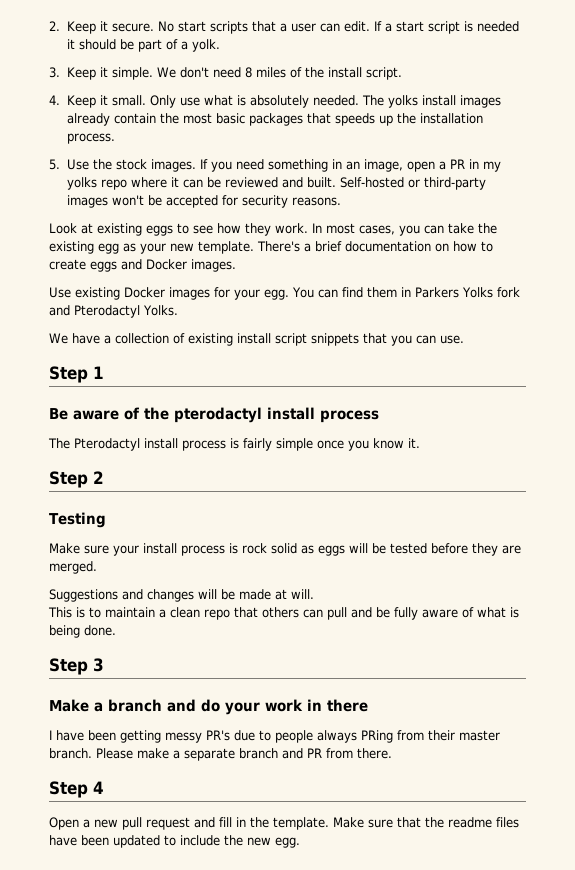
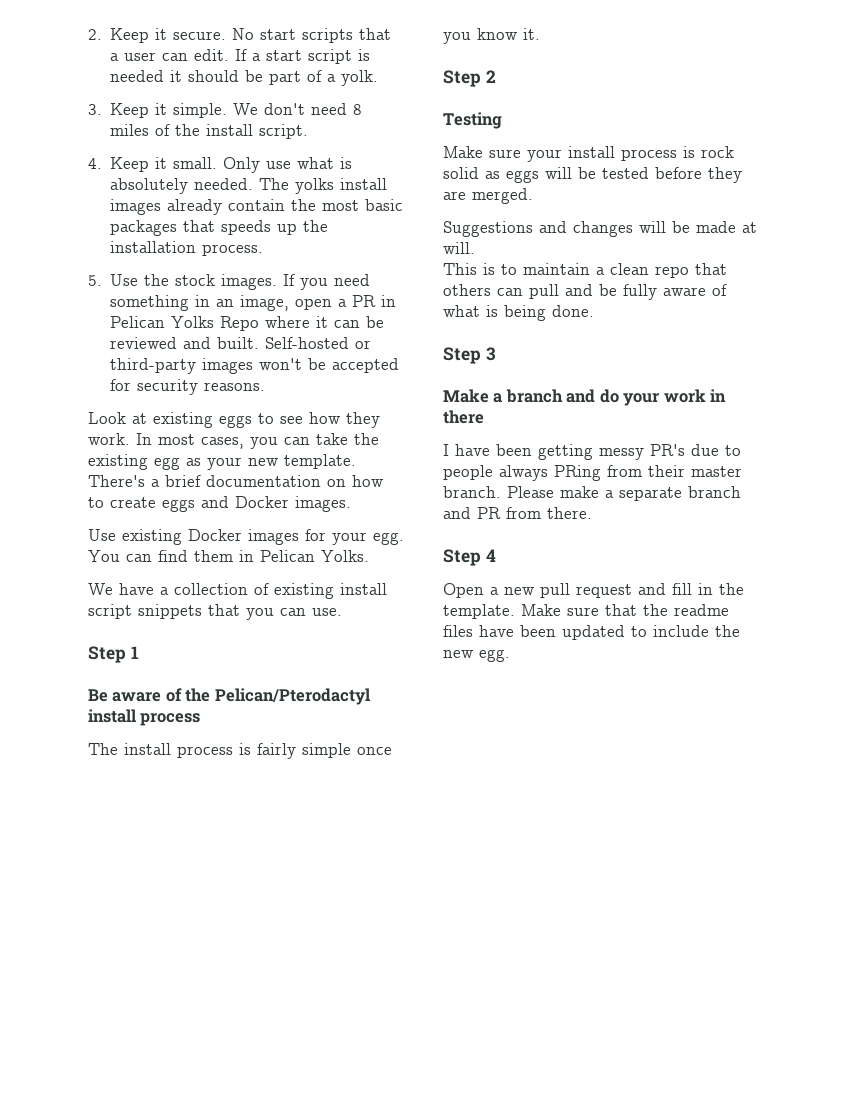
[482,161,501,172] [66,177,127,190] my yolks repo -> [110,316,260,331] Pelican Yolks Repo
[414,287,520,298] [49,305,140,318] Parkers Yolks fork and Pterodactyl -> [260,550,315,562] Pelican
[174,407,262,423] pterodactyl -> [214,688,370,705] Pelican/Pterodactyl
[74,438,140,451] Pterodactyl -> (118, 749) none

